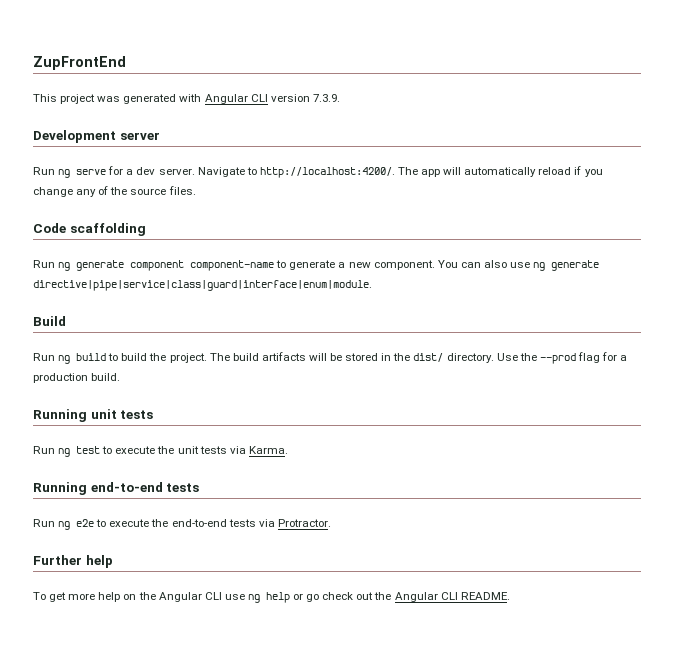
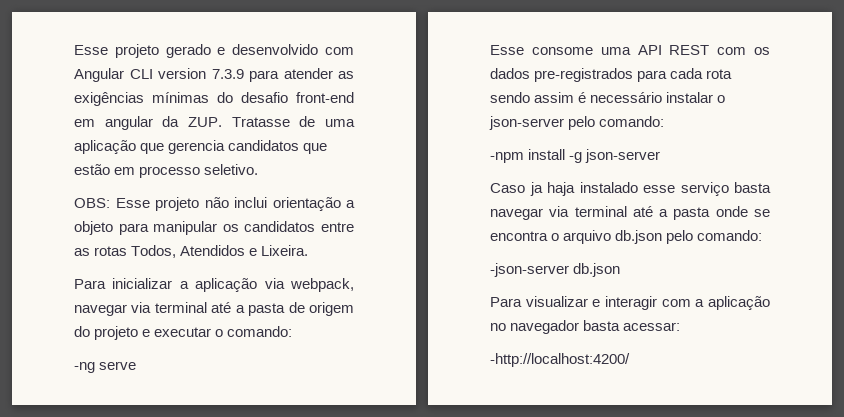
[33,56,126,70] [33,94,340,104] [33,130,160,143] [33,166,603,178] [33,186,196,197] [33,223,146,236] [33,260,600,271] [33,280,372,291] [33,316,66,326] [33,352,628,364] [33,373,121,383] [33,409,154,422] [33,446,288,457] [33,482,200,495] [33,519,331,530] [33,555,113,568] [33,592,510,603] ZupFrontEnd // This project was generated with Angular CLI version 7.3.9. // Development server // Run ng serve for a dev server. Navigate to http://localhost:4200/. The app will automatically reload if you change any of the source files. // Code scaffolding // Run ng generate component component-name to generate a new component. You can also use ng generate directive|pipe|service|class|guard|interface|enum|module. // Build // Run ng build to build the project. The build artifacts will be stored in the dist/ directory. Use the --prod flag for a production build. // Running unit tests // Run ng test to execute the unit tests via Karma. // Running end-to-end tests // Run ng e2e to execute the end-to-end tests via Protractor. // Further help // To get more help on the Angular CLI use ng help or go check out the Angular CLI README. -> [74,44,354,58] [74,68,354,82] [74,92,354,106] [74,116,356,130] [74,140,328,154] [74,164,259,178] [74,197,355,211] [74,221,354,235] [74,245,309,258] [74,278,354,292] [74,302,354,316] [74,326,293,340] [74,361,137,373] [490,45,770,55] [490,68,733,82] [490,92,726,103] [489,116,665,130] [490,149,661,163] [490,182,771,196] [490,206,770,220] [490,230,763,244] [490,263,621,277] [490,296,770,310] [490,320,681,334] [490,353,630,367] Esse projeto gerado e desenvolvido com Angular CLI version 7.3.9 para atender as exigências mínimas do desafio front-end em angular da ZUP. Tratasse de uma aplicação que gerencia candidatos que estão em processo seletivo. // OBS: Esse projeto não inclui orientação a objeto para manipular os candidatos entre as rotas Todos, Atendidos e Lixeira. // Para inicializar a aplicação via webpack, navegar via terminal até a pasta de origem do projeto e executar o comando: // -ng serve // Esse consome uma API REST com os dados pre-registrados para cada rota sendo assim é necessário instalar o json-server pelo comando: // -npm install -g json-server // Caso ja haja instalado esse serviço basta navegar via terminal até a pasta onde se encontra o arquivo db.json pelo comando: // -json-server db.json // Para visualizar e interagir com a aplicação no navegador basta acessar: // -http://localhost:4200/

